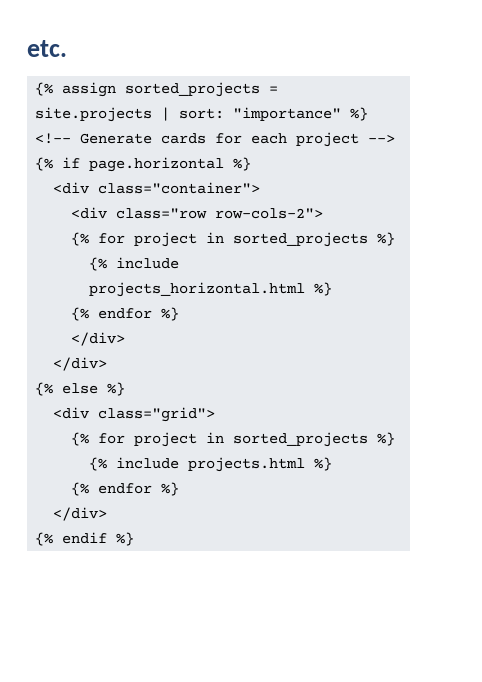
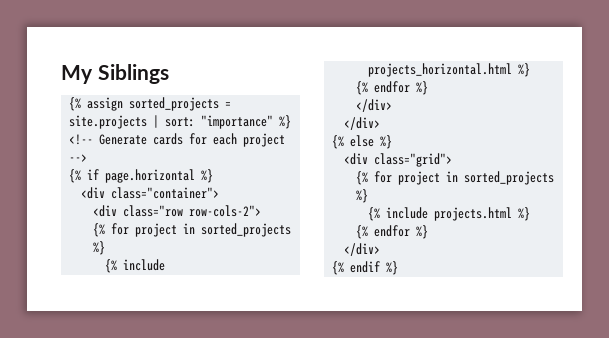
[27,40,67,57] etc. -> [61,64,169,84] My Siblings

